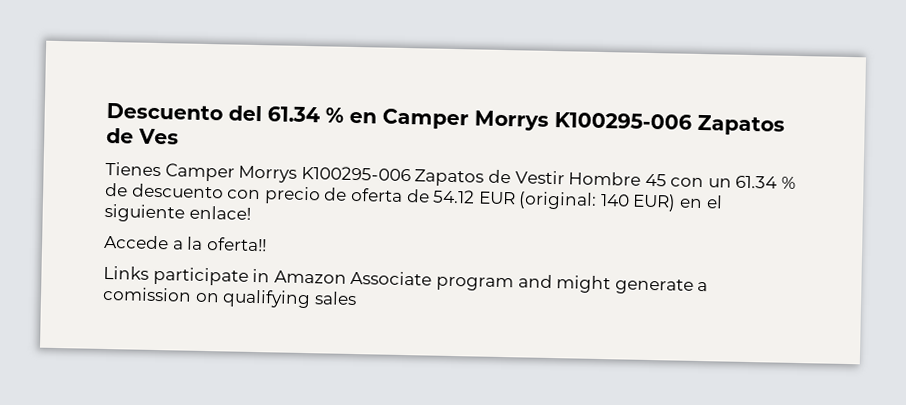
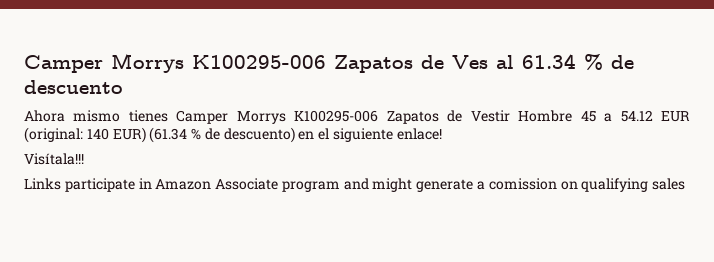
[106,102,377,124] Descuento del 61.34 % en -> (24, 64) none
[105,161,161,177] // Tienes -> [496,54,634,70] [24,80,123,94] [24,110,168,122] al 61.34 % de descuento // Ahora mismo tienes
[670,175,797,189] [105,182,430,205] con un 61.34 % de descuento con precio de oferta de -> [604,113,613,122] a
(677, 202) none -> [149,127,295,143] (61.34 % de descuento)
[104,234,267,252] Accede a la oferta!! -> [24,153,84,165] Visítala!!!

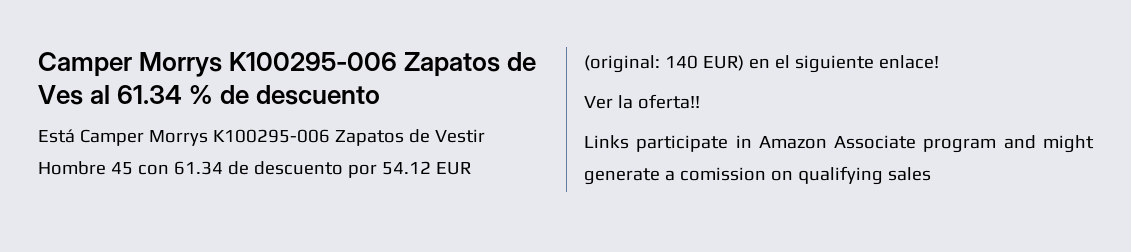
[24,110,168,122] Ahora mismo tienes -> [38,129,75,143] Está
[604,113,613,122] a -> [137,161,377,178] con 61.34 de descuento por
[149,127,295,143] (61.34 % de descuento) -> (744, 63) none
[24,153,84,165] Visítala!!! -> [584,94,700,109] Ver la oferta!!

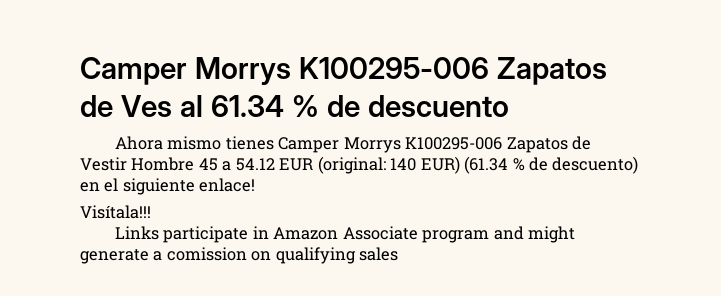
[38,129,75,143] Está -> [114,136,274,150] Ahora mismo tienes
[137,161,377,178] con 61.34 de descuento por -> [222,161,232,171] a
(744, 63) none -> [464,156,639,174] (61.34 % de descuento)
[584,94,700,109] Ver la oferta!! -> [80,205,151,219] Visítala!!!

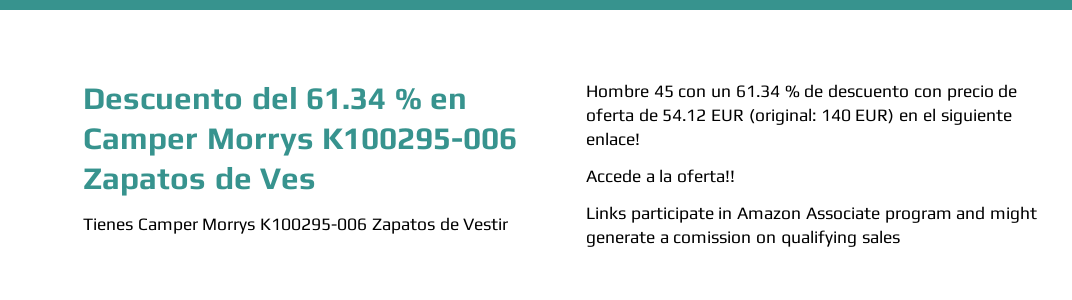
(80, 71) none -> [83,86,468,110] Descuento del 61.34 % en
[179,95,509,117] [114,136,274,150] al 61.34 % de descuento // Ahora mismo tienes -> [83,218,133,231] // Tienes
[222,161,232,171] a -> [678,84,1018,101] [586,108,658,122] con un 61.34 % de descuento con precio de oferta de
[464,156,639,174] (61.34 % de descuento) -> (895, 116) none
[80,205,151,219] Visítala!!! -> [586,169,736,183] Accede a la oferta!!

